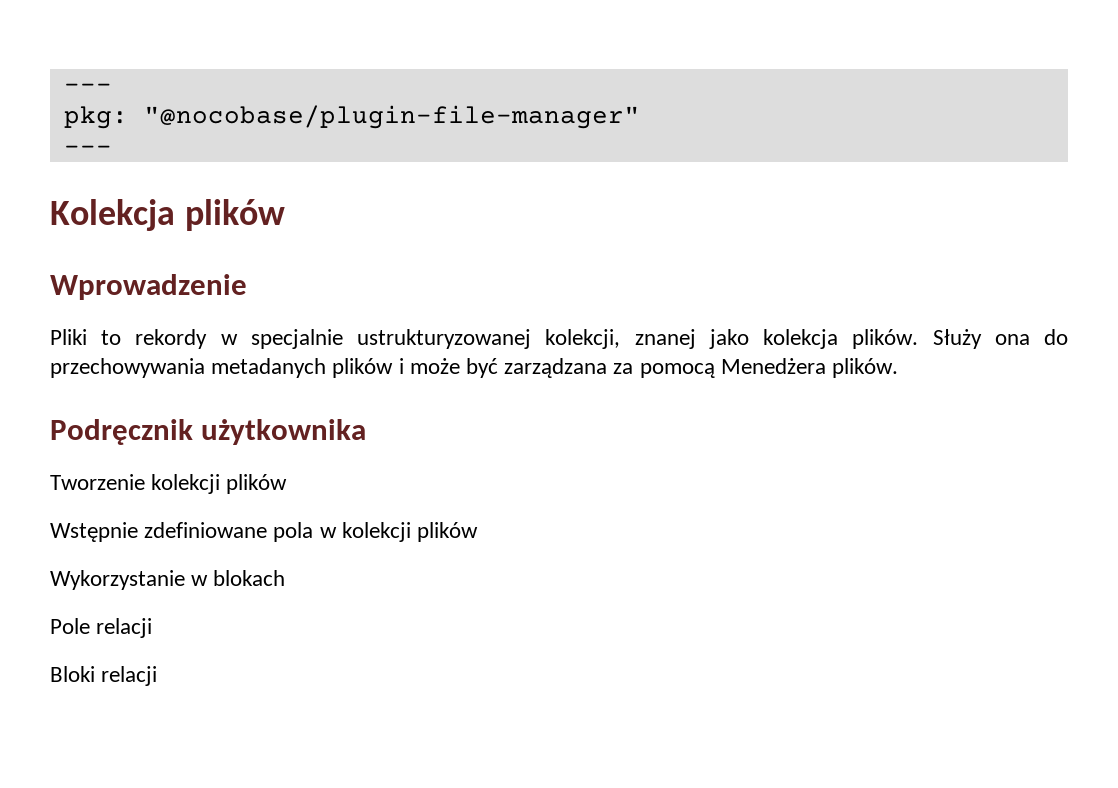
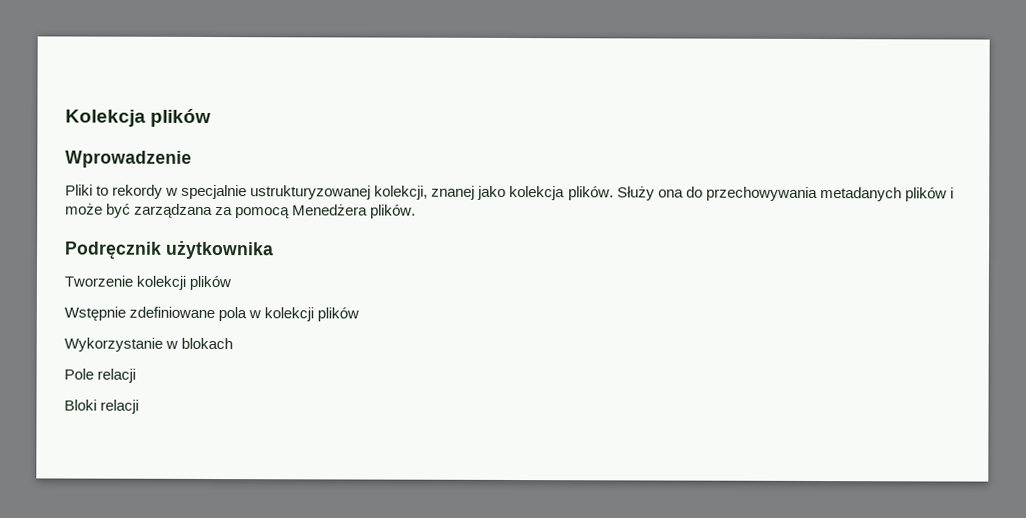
[63,83,112,92] [63,105,640,129] [63,145,112,154] --- // pkg: "@nocobase/plugin-file-manager" // --- // -> (65, 118) none

